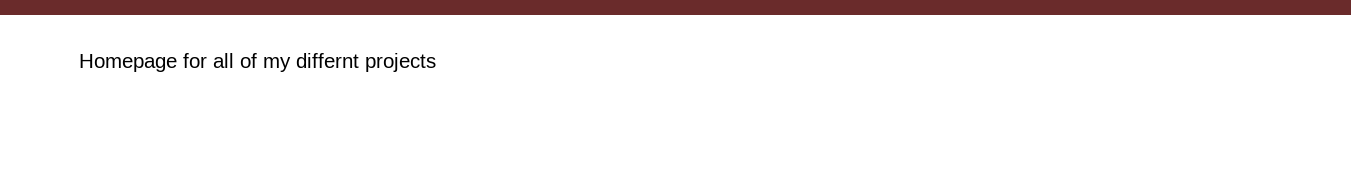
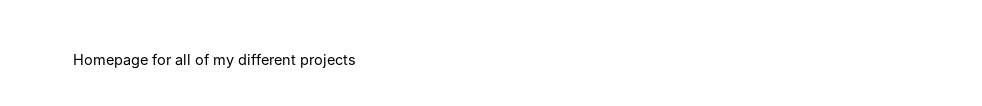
[296,53,359,68] differnt -> [238,53,296,65] different

